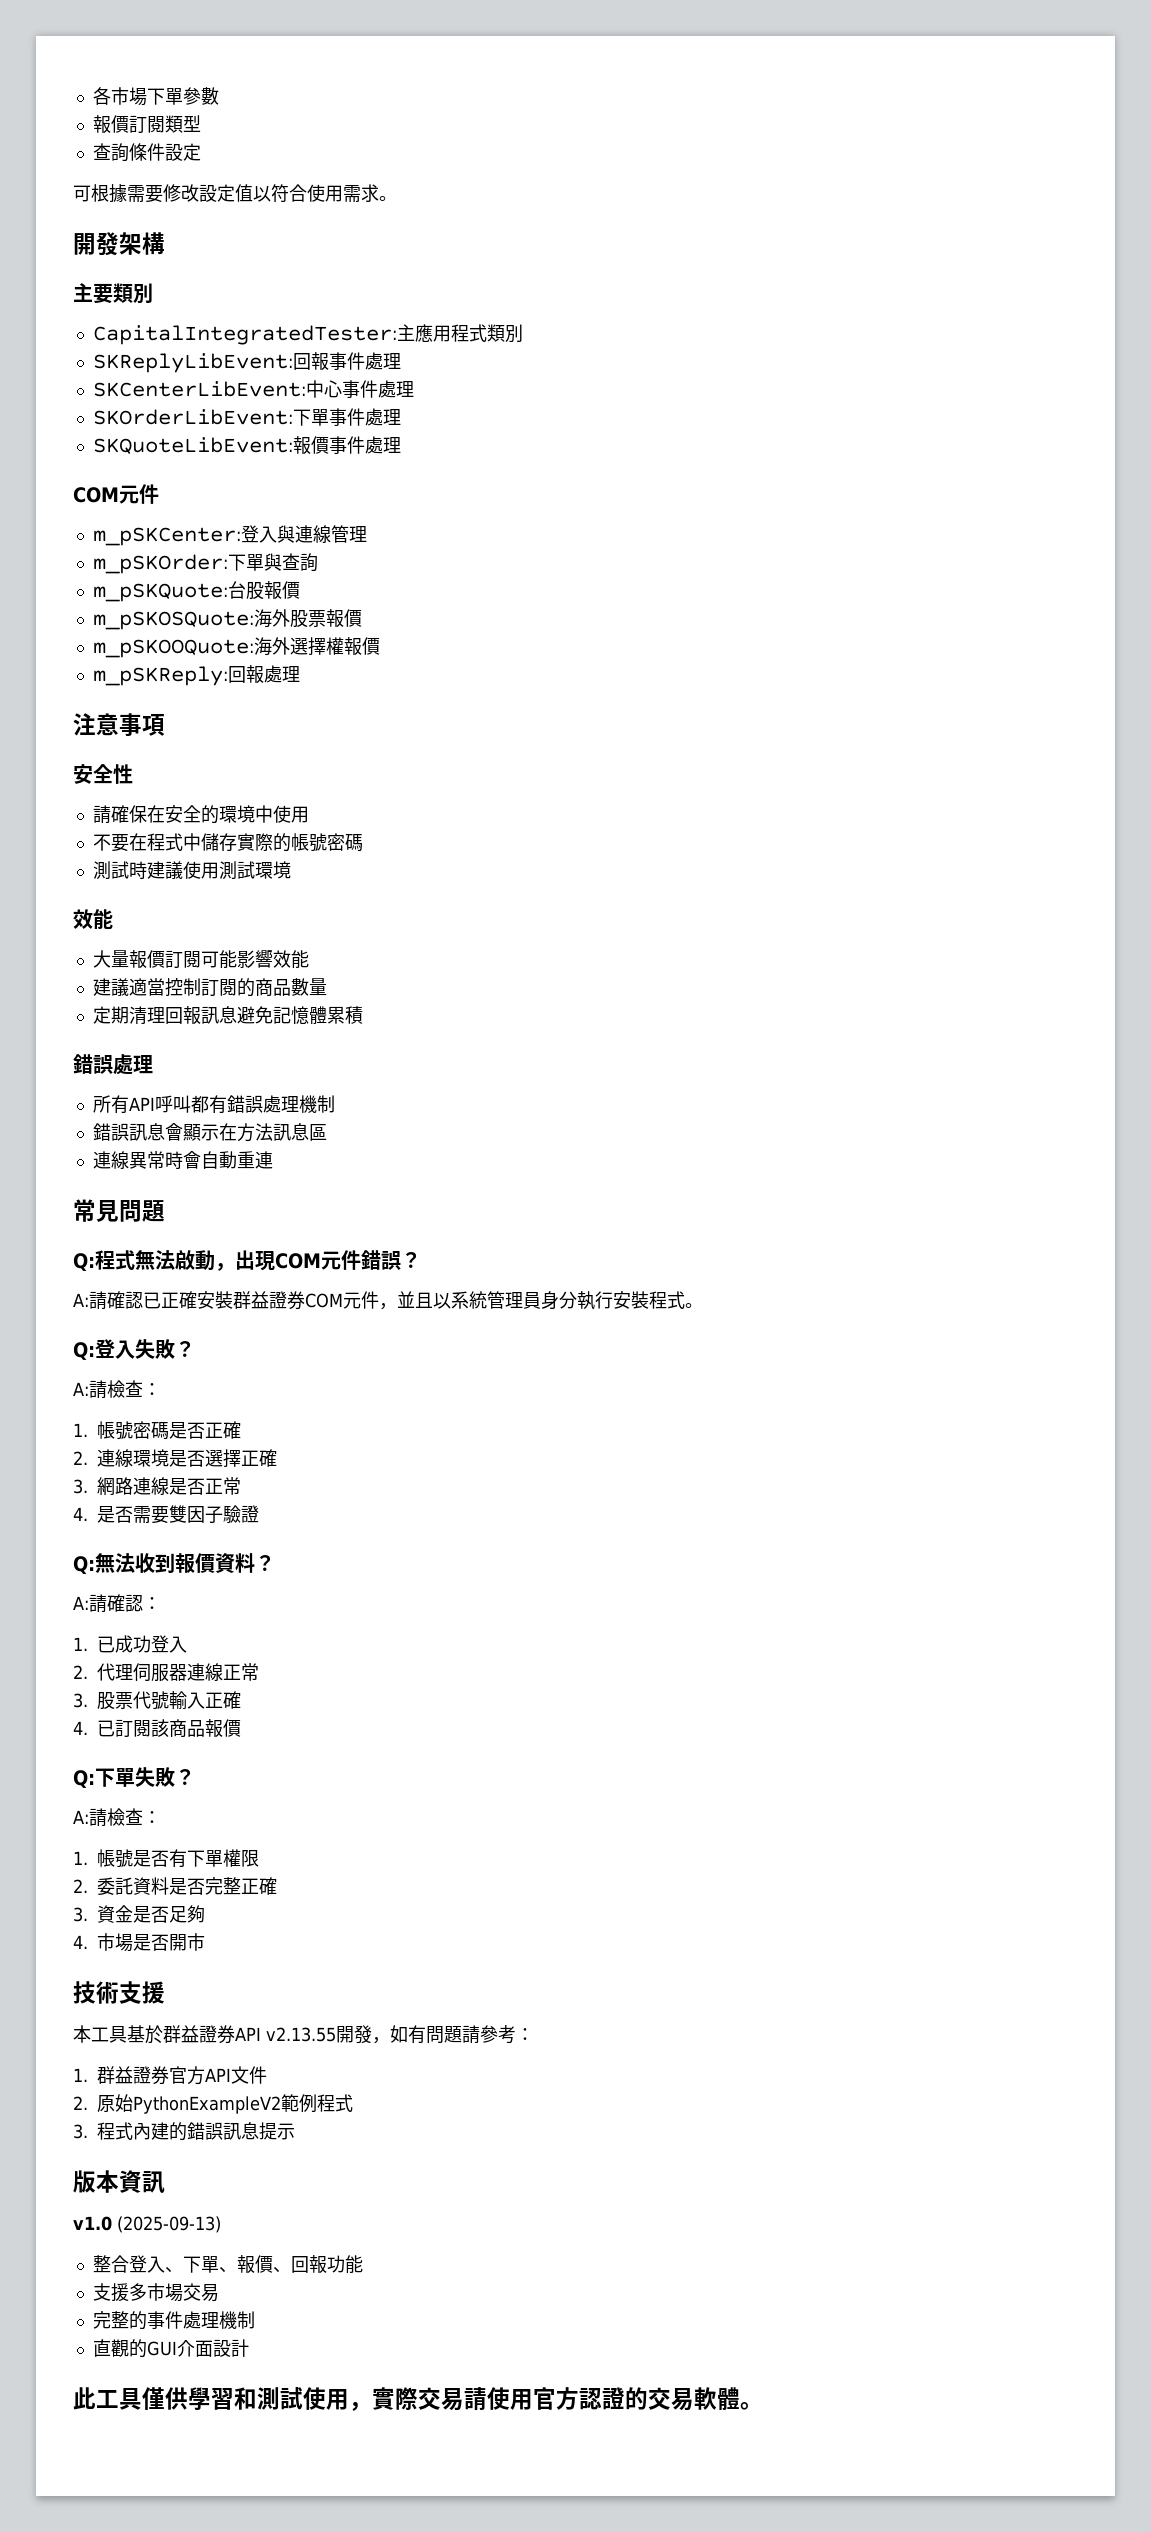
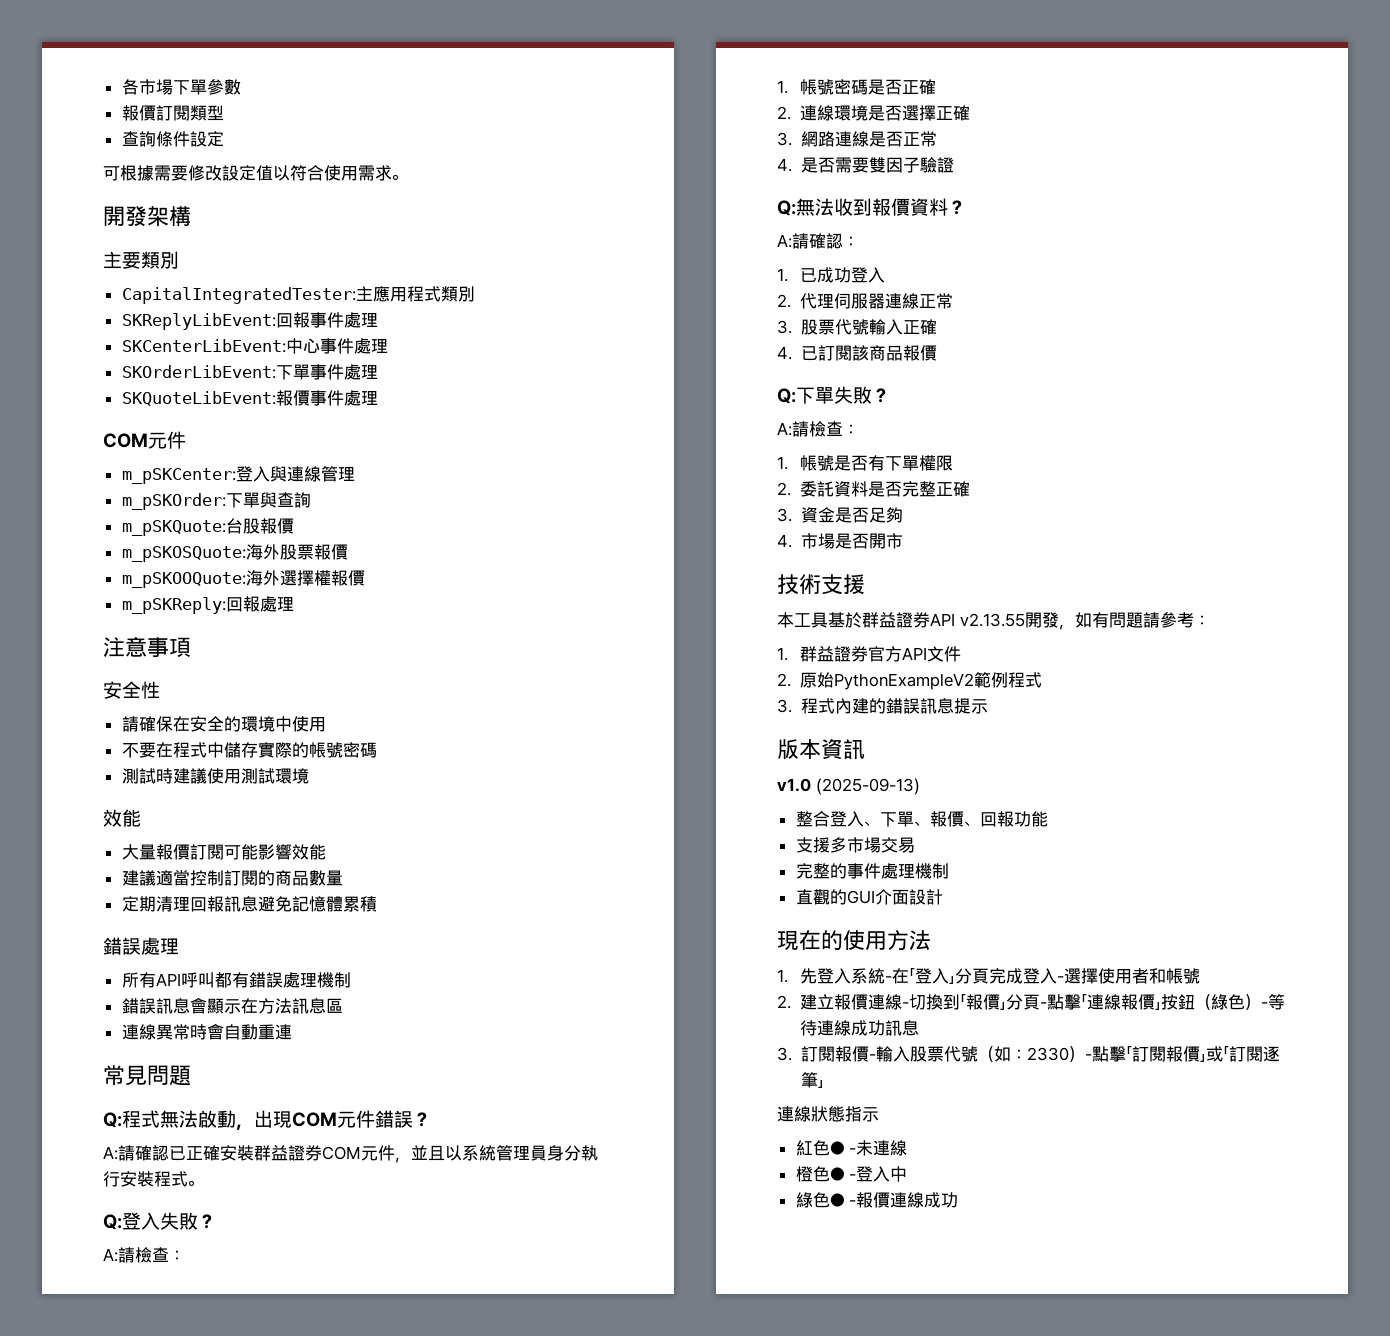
[73,2387,763,2411] 此工具僅供學習和測試使用，實際交易請使用官方認證的交易軟體。 -> [777,930,931,950] [777,968,1200,984] [777,994,1285,1010] [799,1020,919,1036] [777,1046,1280,1062] [800,1072,824,1088] [777,1106,879,1122] [795,1140,908,1156] [795,1166,908,1182] [795,1192,959,1208] 現在的使用方法 // 1.先登入系統-在「登入」分頁完成登入-選擇使用者和帳號 // 2.建立報價連線-切換到「報價」分頁-點擊「連線報價」按鈕（綠色）-等待連線成功訊息 // 3.訂閱報價-輸入股票代號（如：2330）-點擊「訂閱報價」或「訂閱逐筆」 // 連線狀態指示 // 紅色● -未連線 // 橙色● -登入中 // 綠色● -報價連線成功

